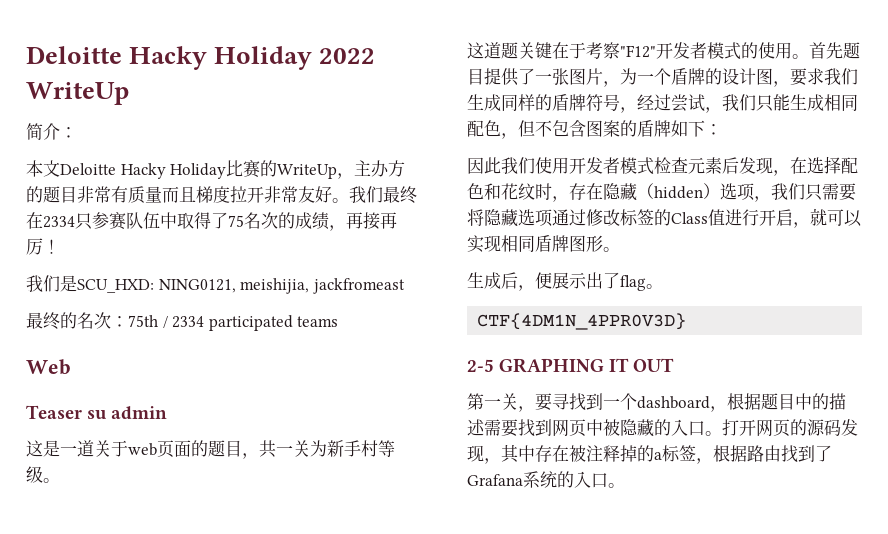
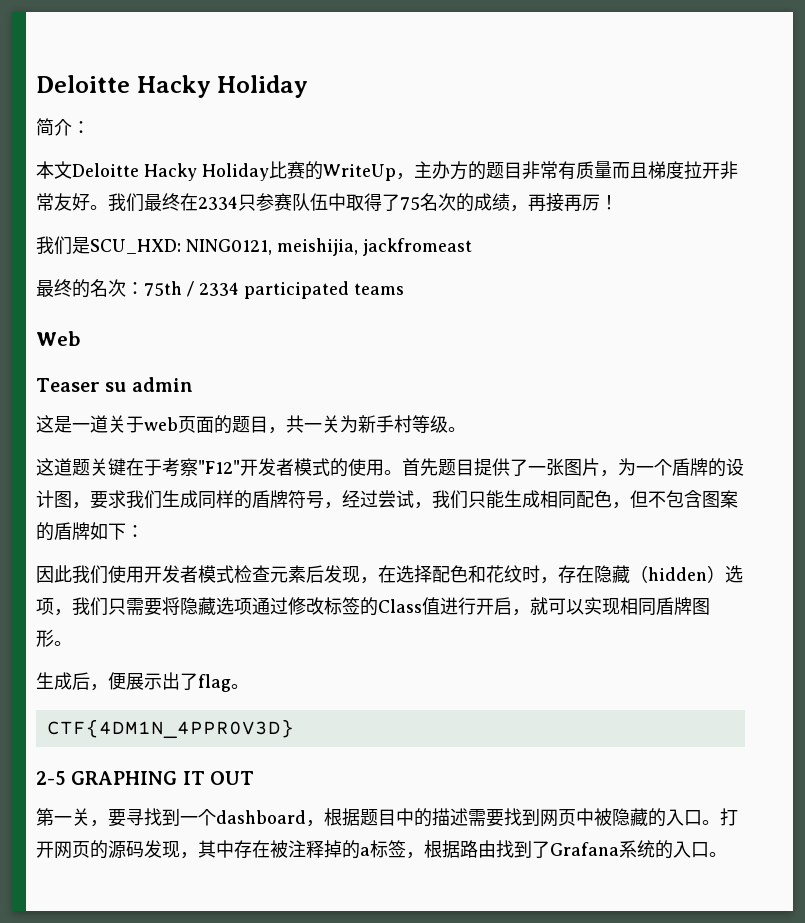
[26,46,376,70] [26,82,129,105] Deloitte Hacky Holiday 2022 WriteUp -> [36,75,309,98] Deloitte Hacky Holiday

